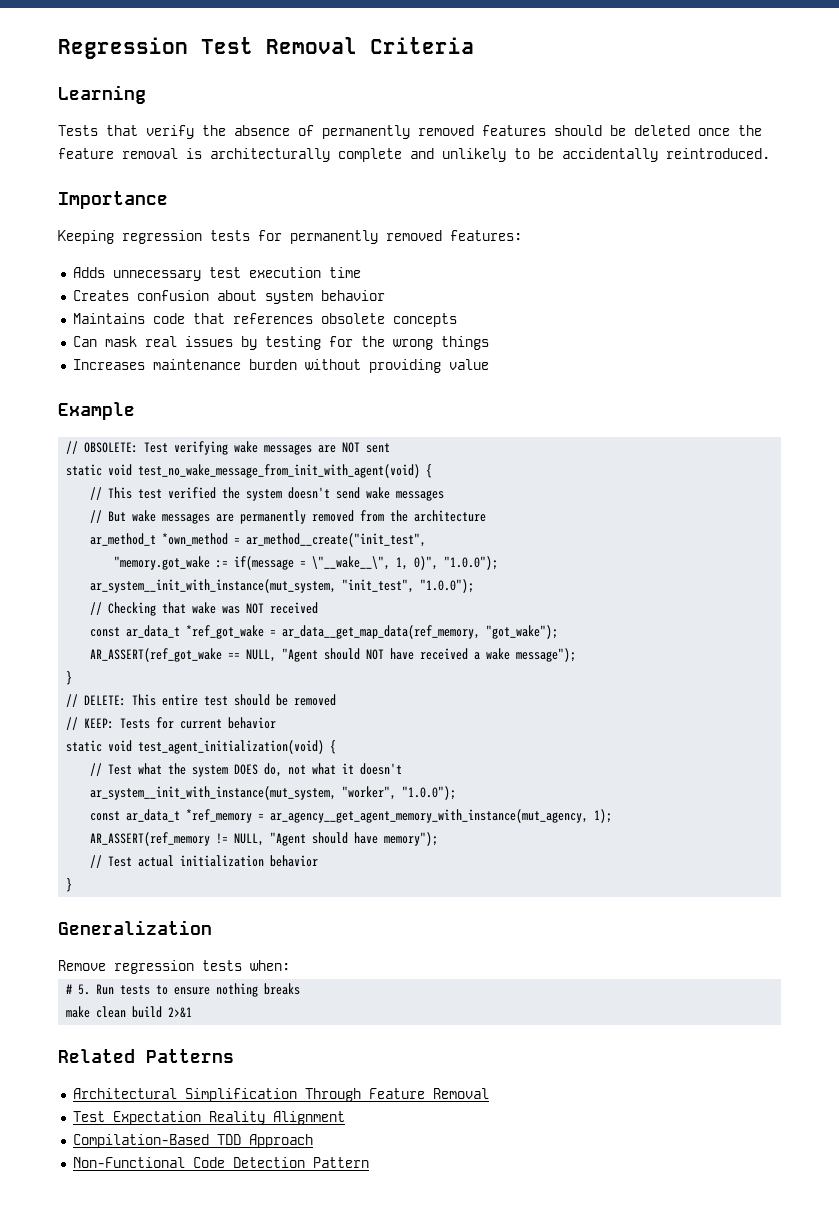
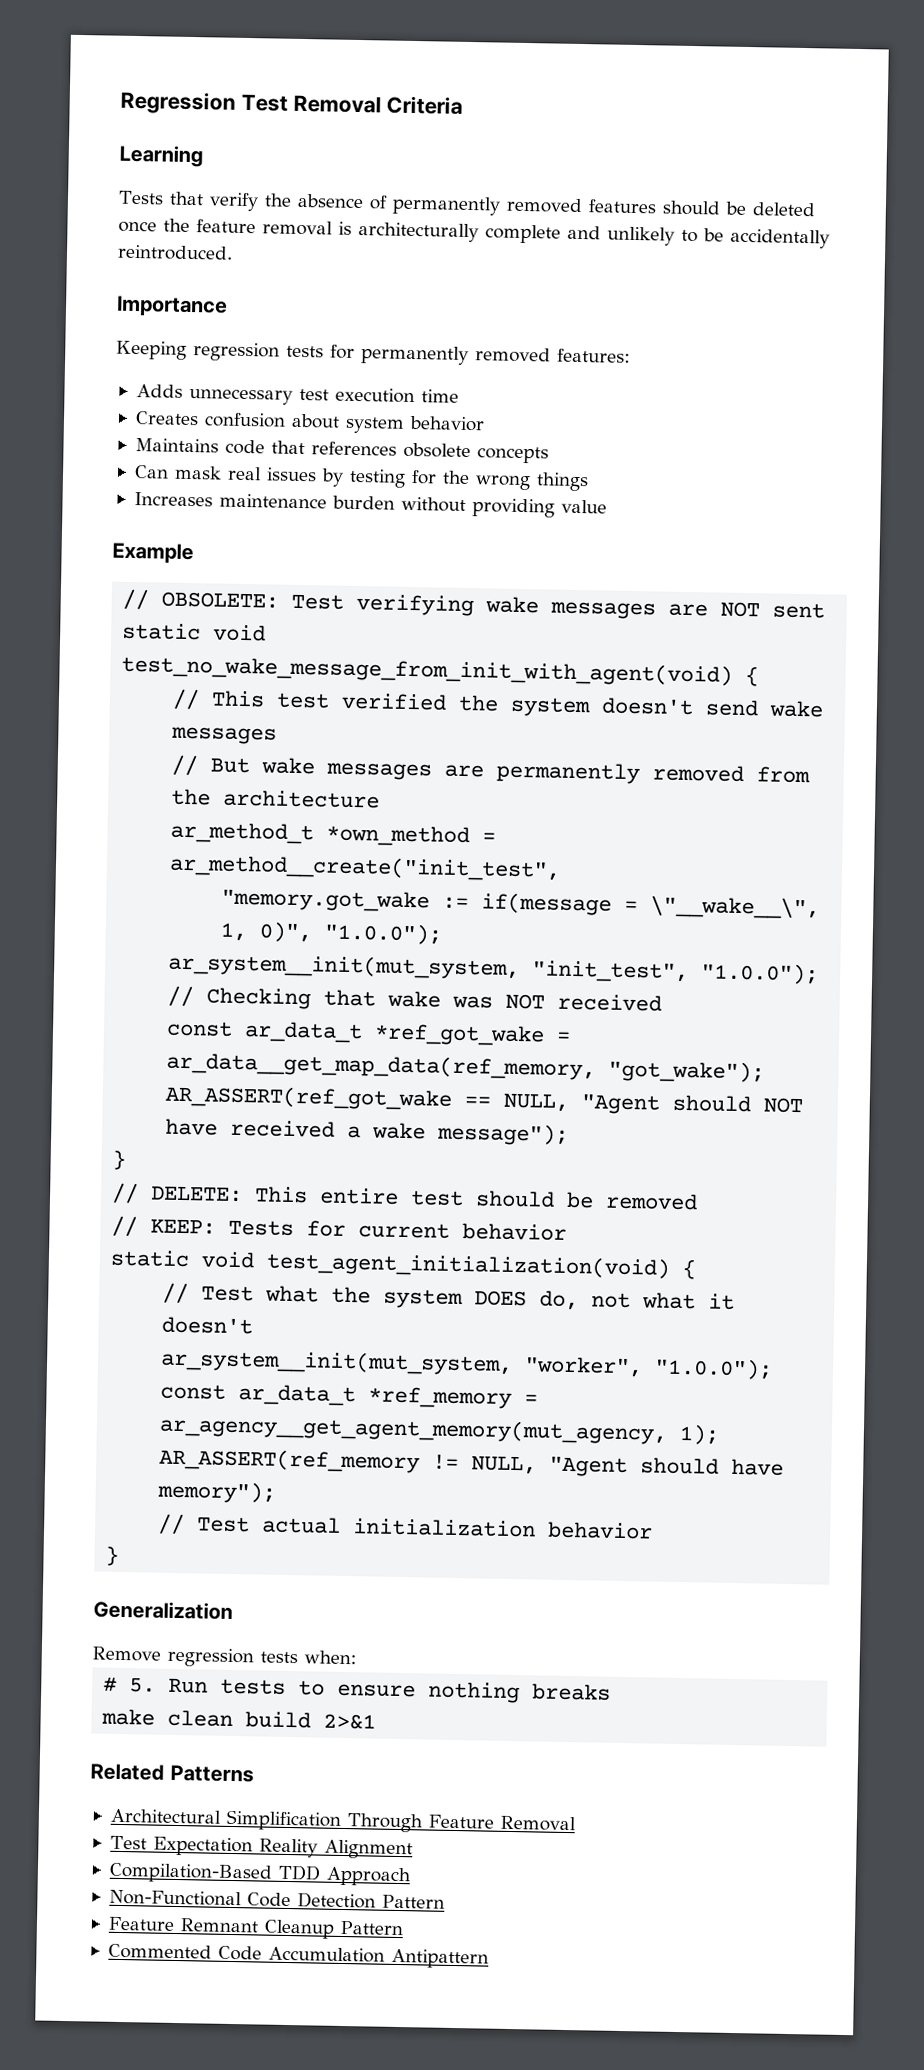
[90,579,337,593] ar_system__init_with_instance(mut_system, -> [168,952,521,981] ar_system__init(mut_system,
[90,786,337,800] ar_system__init_with_instance(mut_system, -> [160,1348,514,1376] ar_system__init(mut_system,
[270,809,589,823] ar_agency__get_agent_memory_with_instance(mut_agency, -> [159,1414,669,1445] ar_agency__get_agent_memory(mut_agency,
(369, 1162) none -> [107,1916,404,1939] [107,1943,489,1969] // Feature Remnant Cleanup Pattern // Commented Code Accumulation Antipattern

